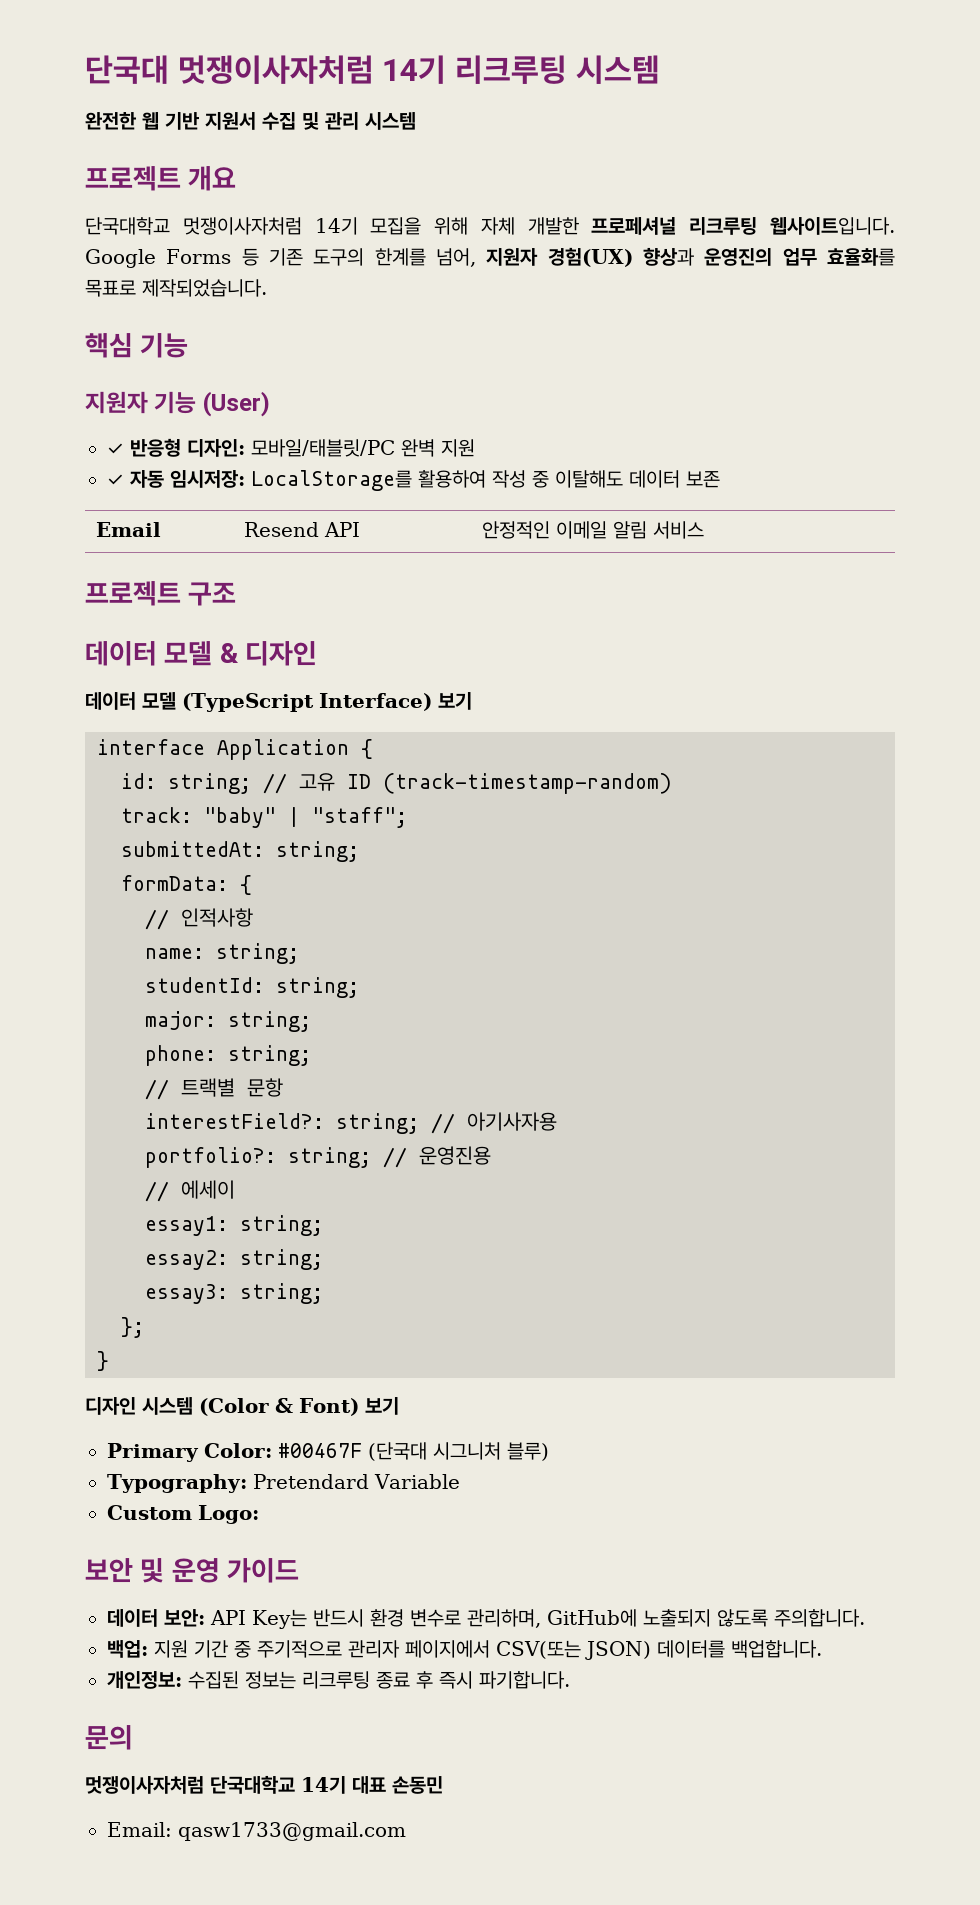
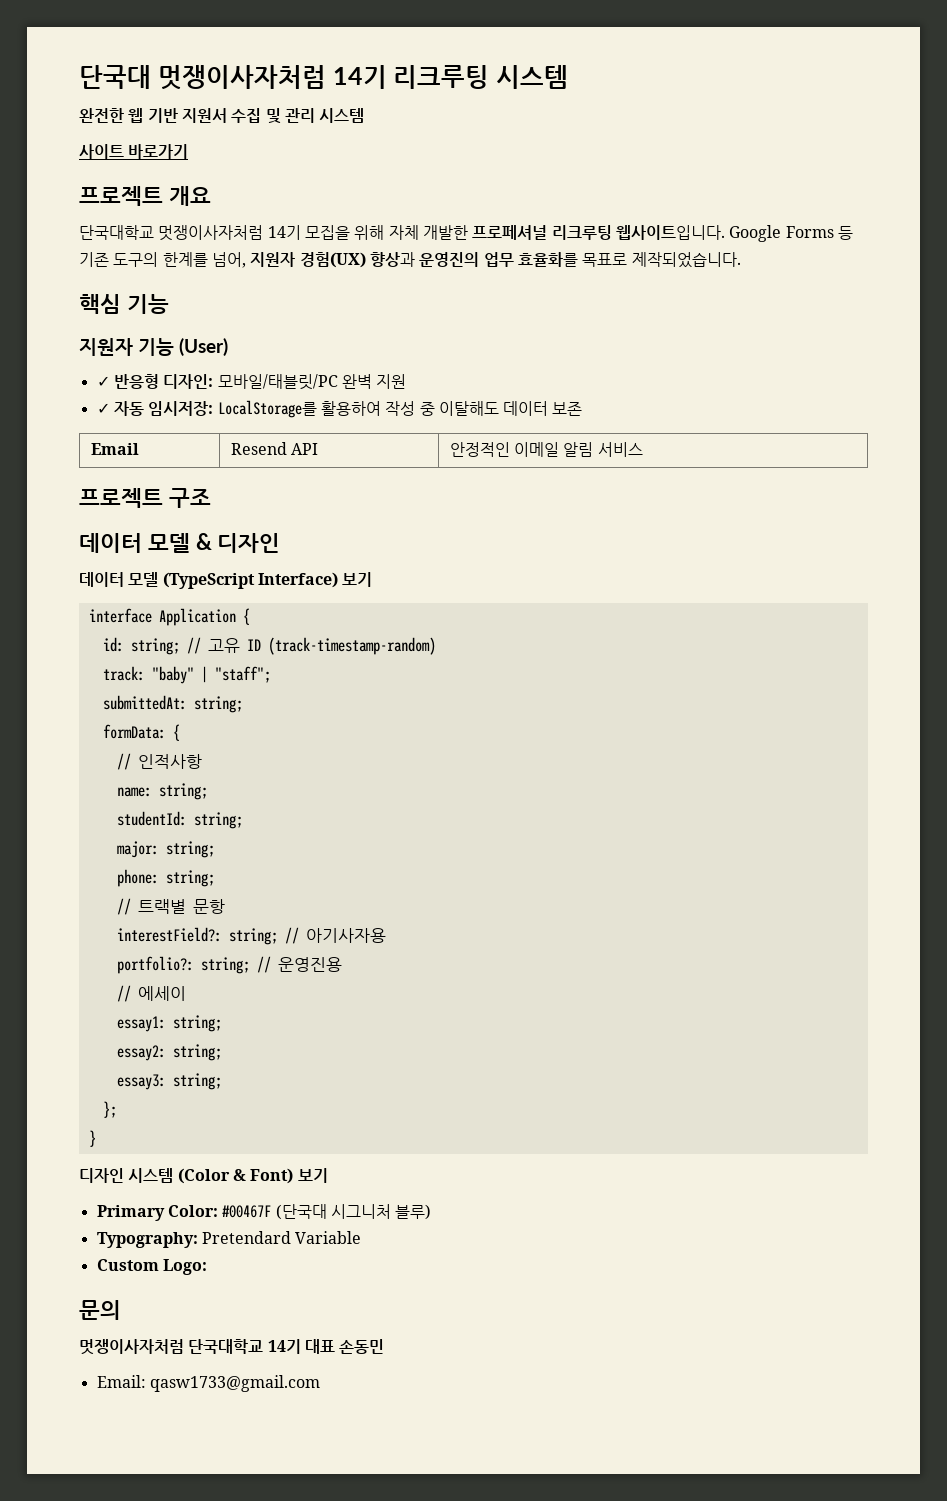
(416, 121) none -> [79,144,189,159] // 사이트 바로가기
[85,1558,300,1583] [107,1609,865,1629] [107,1640,822,1660] [107,1671,570,1689] // 보안 및 운영 가이드 // 데이터 보안: API Key는 반드시 환경 변수로 관리하며, GitHub에 노출되지 않도록 주의합니다. // 백업: 지원 기간 중 주기적으로 관리자 페이지에서 CSV(또는 JSON) 데이터를 백업합니다. // 개인정보: 수집된 정보는 리크루팅 종료 후 즉시 파기합니다. -> (207, 1267) none

